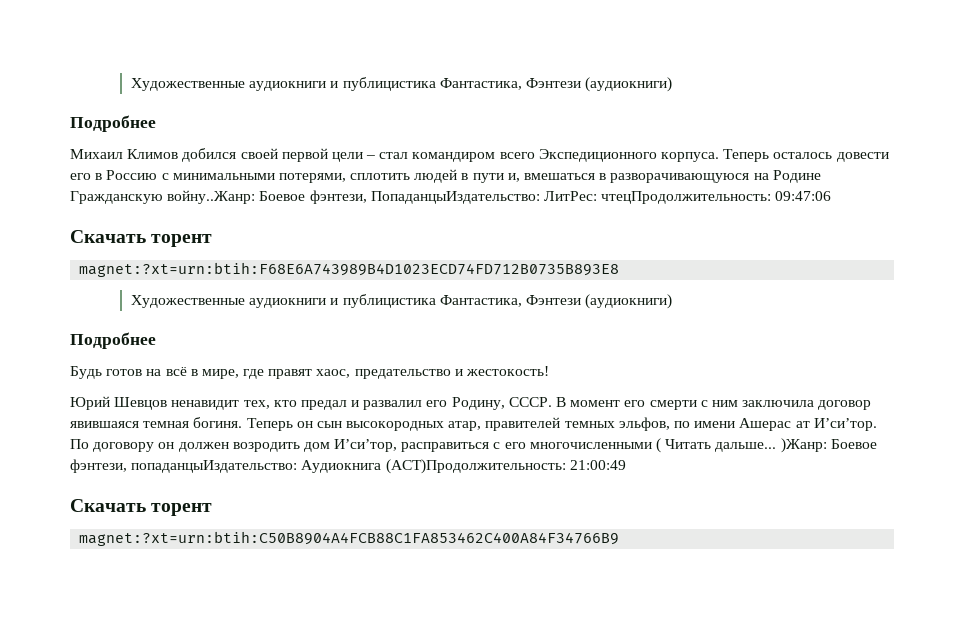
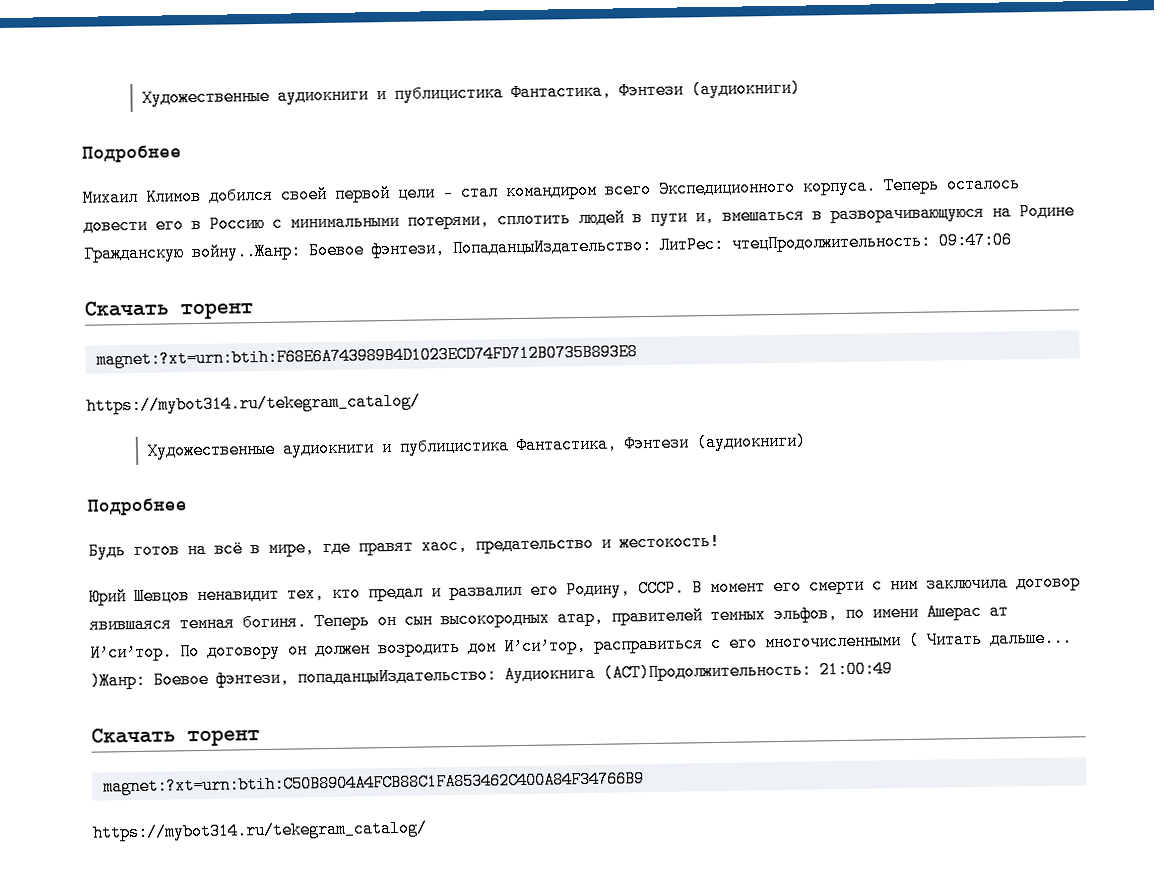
(620, 269) none -> [86,392,421,415] // https://mybot314.ru/tekegram_catalog/
(620, 538) none -> [92,819,428,842] // https://mybot314.ru/tekegram_catalog/

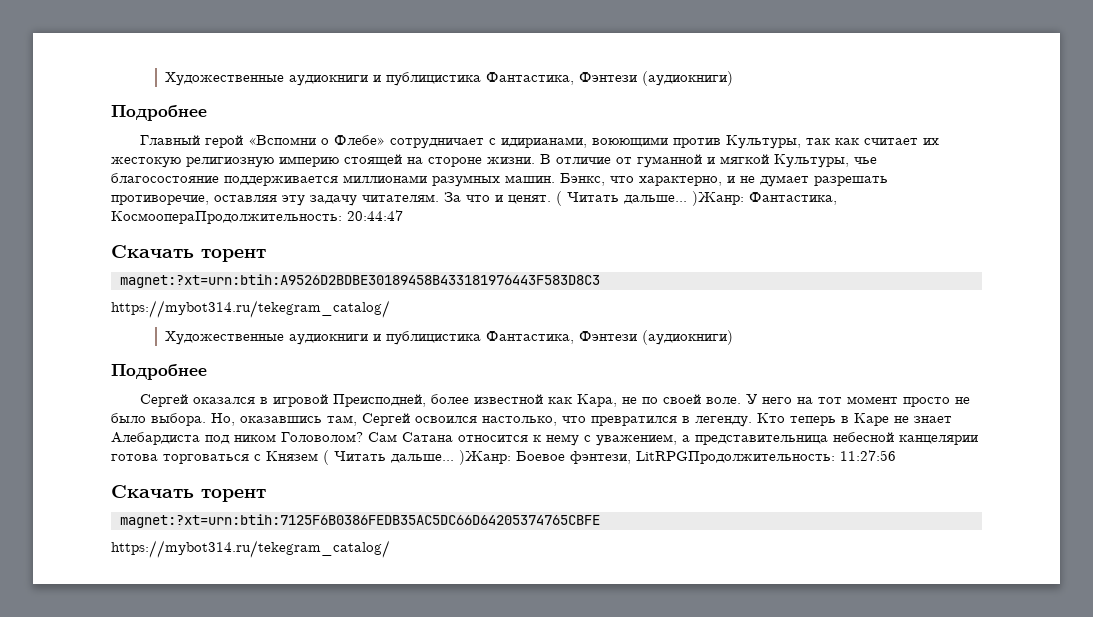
[142,79,802,107] [82,145,182,163] [82,176,1020,207] [83,203,1074,235] [83,231,1012,263] [84,300,253,320] [95,343,638,369] Художественные аудиокниги и публицистика Фантастика, Фэнтези (аудиокниги) // Подробнее // Михаил Климов добился своей первой цели – стал командиром всего Экспедиционного корпуса. Теперь осталось довести его в Россию с минимальными потерями, сплотить людей в пути и, вмешаться в разворачивающуюся на Родине Гражданскую войну..Жанр: Боевое фэнтези, ПопаданцыИздательство: ЛитРес: чтецПродолжительность: 09:47:06 // Скачать торент // magnet:?xt=urn:btih:F68E6A743989B4D1023ECD74FD712B0735B893E8 -> [165,71,734,86] [111,105,207,121] [140,135,940,149] [111,154,877,168] [111,173,888,187] [111,191,837,206] [111,210,403,224] [111,245,266,262] [120,274,600,288] Художественные аудиокниги и публицистика Фантастика, Фэнтези (аудиокниги) // Подробнее // Главный герой «Вспомни о Флебе» сотрудничает с идирианами, воюющими против Культуры, так как считает их жестокую религиозную империю стоящей на стороне жизни. В отличие от гуманной и мягкой Культуры, чье благосостояние поддерживается миллионами разумных машин. Бэнкс, что характерно, и не думает разрешать противоречие, оставляя эту задачу читателям. За что и ценят. ( Читать дальше... )Жанр: Фантастика, КосмоопераПродолжительность: 20:44:47 // Скачать торент // magnet:?xt=urn:btih:A9526D2BDBE30189458B433181976443F583D8C3
[88,532,720,560] [89,574,1080,606] [89,603,1008,634] [90,633,901,662] Будь готов на всё в мире, где правят хаос, предательство и жестокость! // Юрий Шевцов ненавидит тех, кто предал и развалил его Родину, СССР. В момент его смерти с ним заключила договор явившаяся темная богиня. Теперь он сын высокородных атар, правителей темных эльфов, по имени Ашерас ат И’си’тор. По договору он должен возродить дом И’си’тор, расправиться с его многочисленными -> [140,394,971,407] [111,413,952,427] [111,432,978,446] [111,451,318,464] Сергей оказался в игровой Преисподней, более известной как Кара, не по своей воле. У него на тот момент просто не было выбора. Но, оказавшись там, Сергей освоился настолько, что превратился в легенду. Кто теперь в Каре не знает Алебардиста под ником Головолом? Сам Сатана относится к нему с уважением, а представительница небесной канцелярии готова торговаться с Князем
[297,660,893,687] [91,727,260,747] [102,770,645,796] попаданцыИздательство: Аудиокнига (АСТ)Продолжительность: 21:00:49 // Скачать торент // magnet:?xt=urn:btih:C50B8904A4FCB88C1FA853462C400A84F34766B9 -> [636,450,896,464] [111,485,266,502] [120,514,600,528] LitRPGПродолжительность: 11:27:56 // Скачать торент // magnet:?xt=urn:btih:7125F6B0386FEDB35AC5DC66D64205374765CBFE

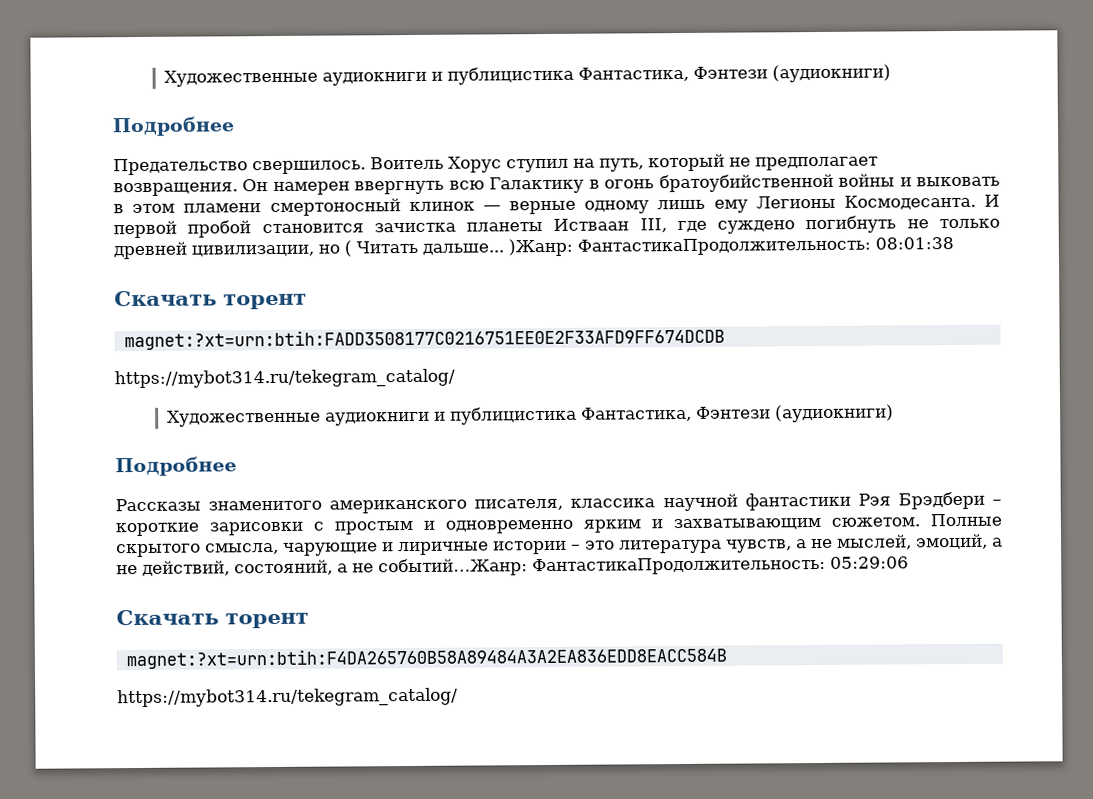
[165,71,734,86] [111,105,207,121] [140,135,940,149] [111,154,877,168] [111,173,888,187] [111,191,837,206] [111,210,403,224] [111,245,266,262] [120,274,600,288] Художественные аудиокниги и публицистика Фантастика, Фэнтези (аудиокниги) // Подробнее // Главный герой «Вспомни о Флебе» сотрудничает с идирианами, воюющими против Культуры, так как считает их жестокую религиозную империю стоящей на стороне жизни. В отличие от гуманной и мягкой Культуры, чье благосостояние поддерживается миллионами разумных машин. Бэнкс, что характерно, и не думает разрешать противоречие, оставляя эту задачу читателям. За что и ценят. ( Читать дальше... )Жанр: Фантастика, КосмоопераПродолжительность: 20:44:47 // Скачать торент // magnet:?xt=urn:btih:A9526D2BDBE30189458B433181976443F583D8C3 -> [164,64,892,87] [112,116,235,137] [113,153,878,176] [113,173,1001,197] [113,194,1000,217] [113,215,1000,239] [113,237,954,260] [114,290,307,310] [123,327,725,351] Художественные аудиокниги и публицистика Фантастика, Фэнтези (аудиокниги) // Подробнее // Предательство свершилось. Воитель Хорус ступил на путь, который не предполагает возвращения. Он намерен ввергнуть всю Галактику в огонь братоубийственной войны и выковать в этом пламени смертоносный клинок — верные одному лишь ему Легионы Космодесанта. И первой пробой становится зачистка планеты Истваан III, где суждено погибнуть не только древней цивилизации, но ( Читать дальше... )Жанр: ФантастикаПродолжительность: 08:01:38 // Скачать торент // magnet:?xt=urn:btih:FADD3508177C0216751EE0E2F33AFD9FF674DCDB
[140,394,971,407] [111,413,952,427] [111,432,978,446] [111,450,896,465] [111,485,266,502] [120,514,600,528] Сергей оказался в игровой Преисподней, более известной как Кара, не по своей воле. У него на тот момент просто не было выбора. Но, оказавшись там, Сергей освоился настолько, что превратился в легенду. Кто теперь в Каре не знает Алебардиста под ником Головолом? Сам Сатана относится к нему с уважением, а представительница небесной канцелярии готова торговаться с Князем ( Читать дальше... )Жанр: Боевое фэнтези, LitRPGПродолжительность: 11:27:56 // Скачать торент // magnet:?xt=urn:btih:7125F6B0386FEDB35AC5DC66D64205374765CBFE -> [115,491,1002,514] [115,513,1002,537] [116,533,1003,558] [116,556,909,577] [116,609,309,629] [125,646,727,670] Рассказы знаменитого американского писателя, классика научной фантастики Рэя Брэдбери – короткие зарисовки с простым и одновременно ярким и захватывающим сюжетом. Полные скрытого смысла, чарующие и лиричные истории – это литература чувств, а не мыслей, эмоций, а не действий, состояний, а не событий…Жанр: ФантастикаПродолжительность: 05:29:06 // Скачать торент // magnet:?xt=urn:btih:F4DA265760B58A89484A3A2EA836EDD8EACC584B

